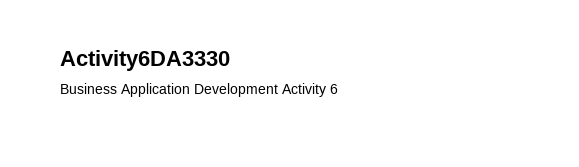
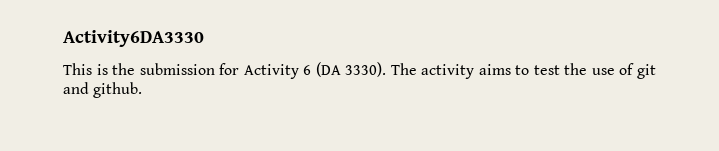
[60,83,338,97] Business Application Development Activity 6 -> [63,62,656,79] [63,82,143,98] This is the submission for Activity 6 (DA 3330). The activity aims to test the use of git and github.

